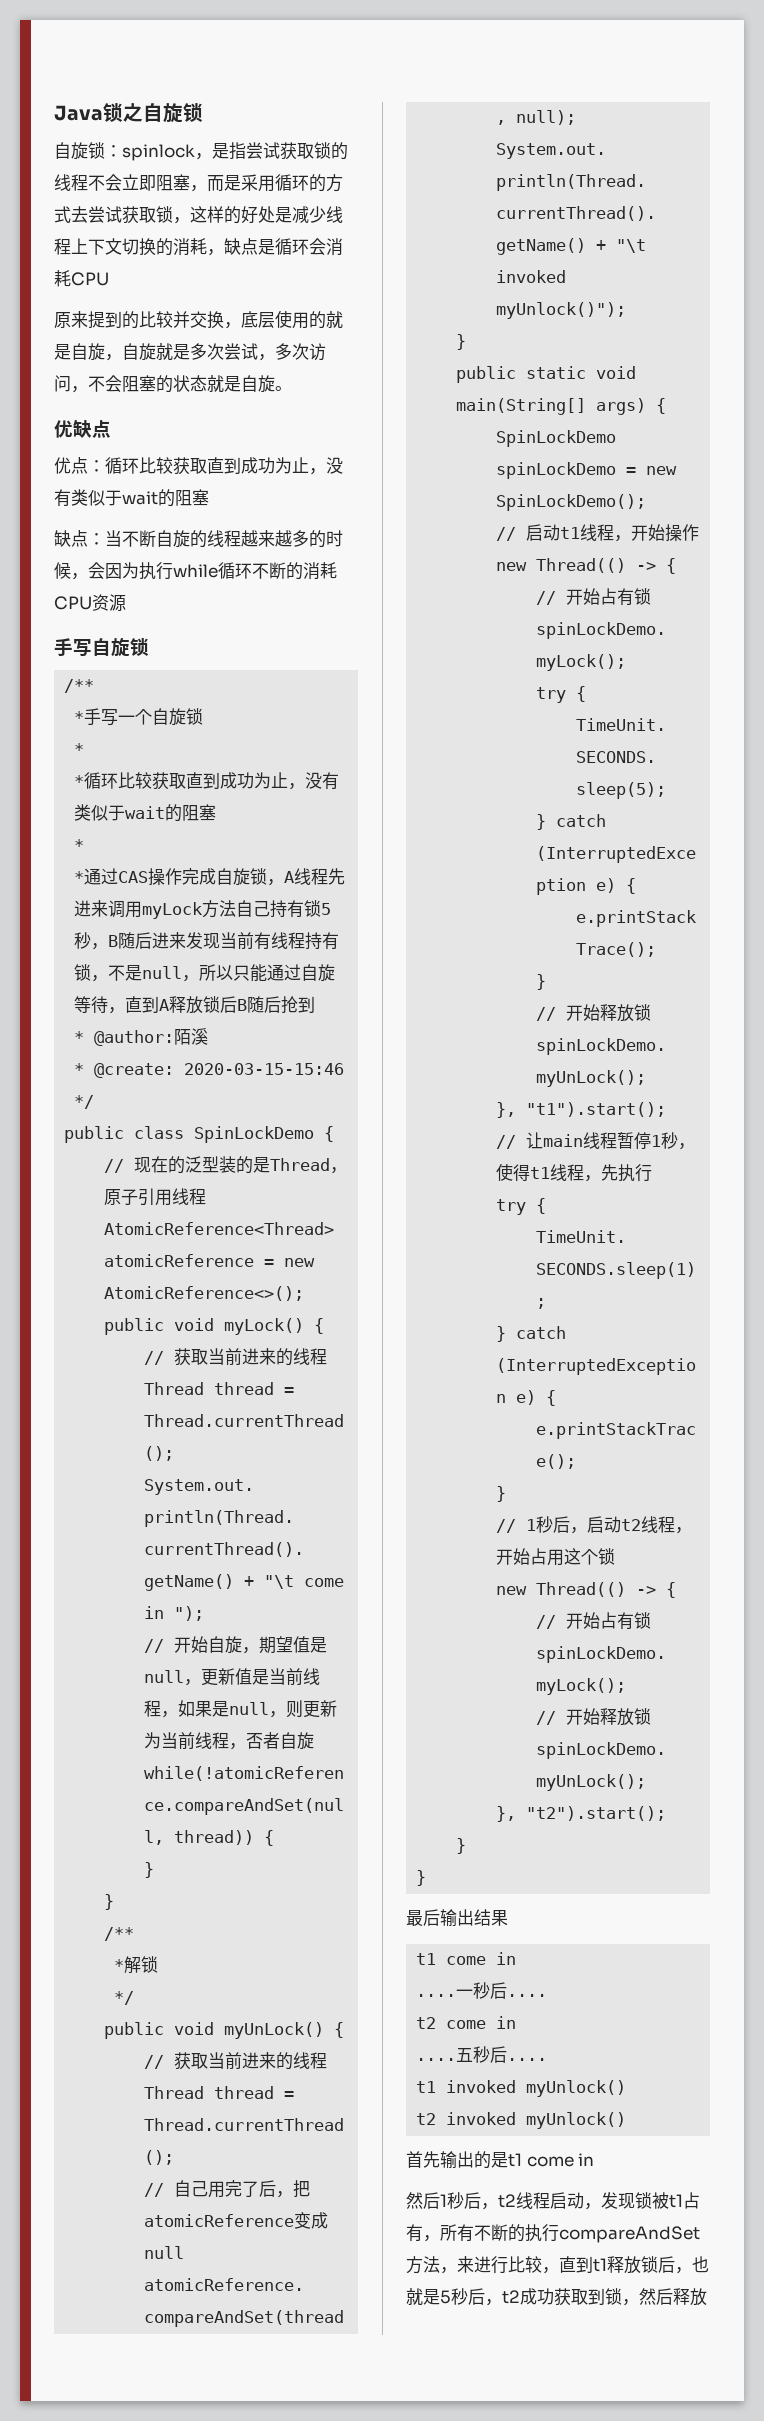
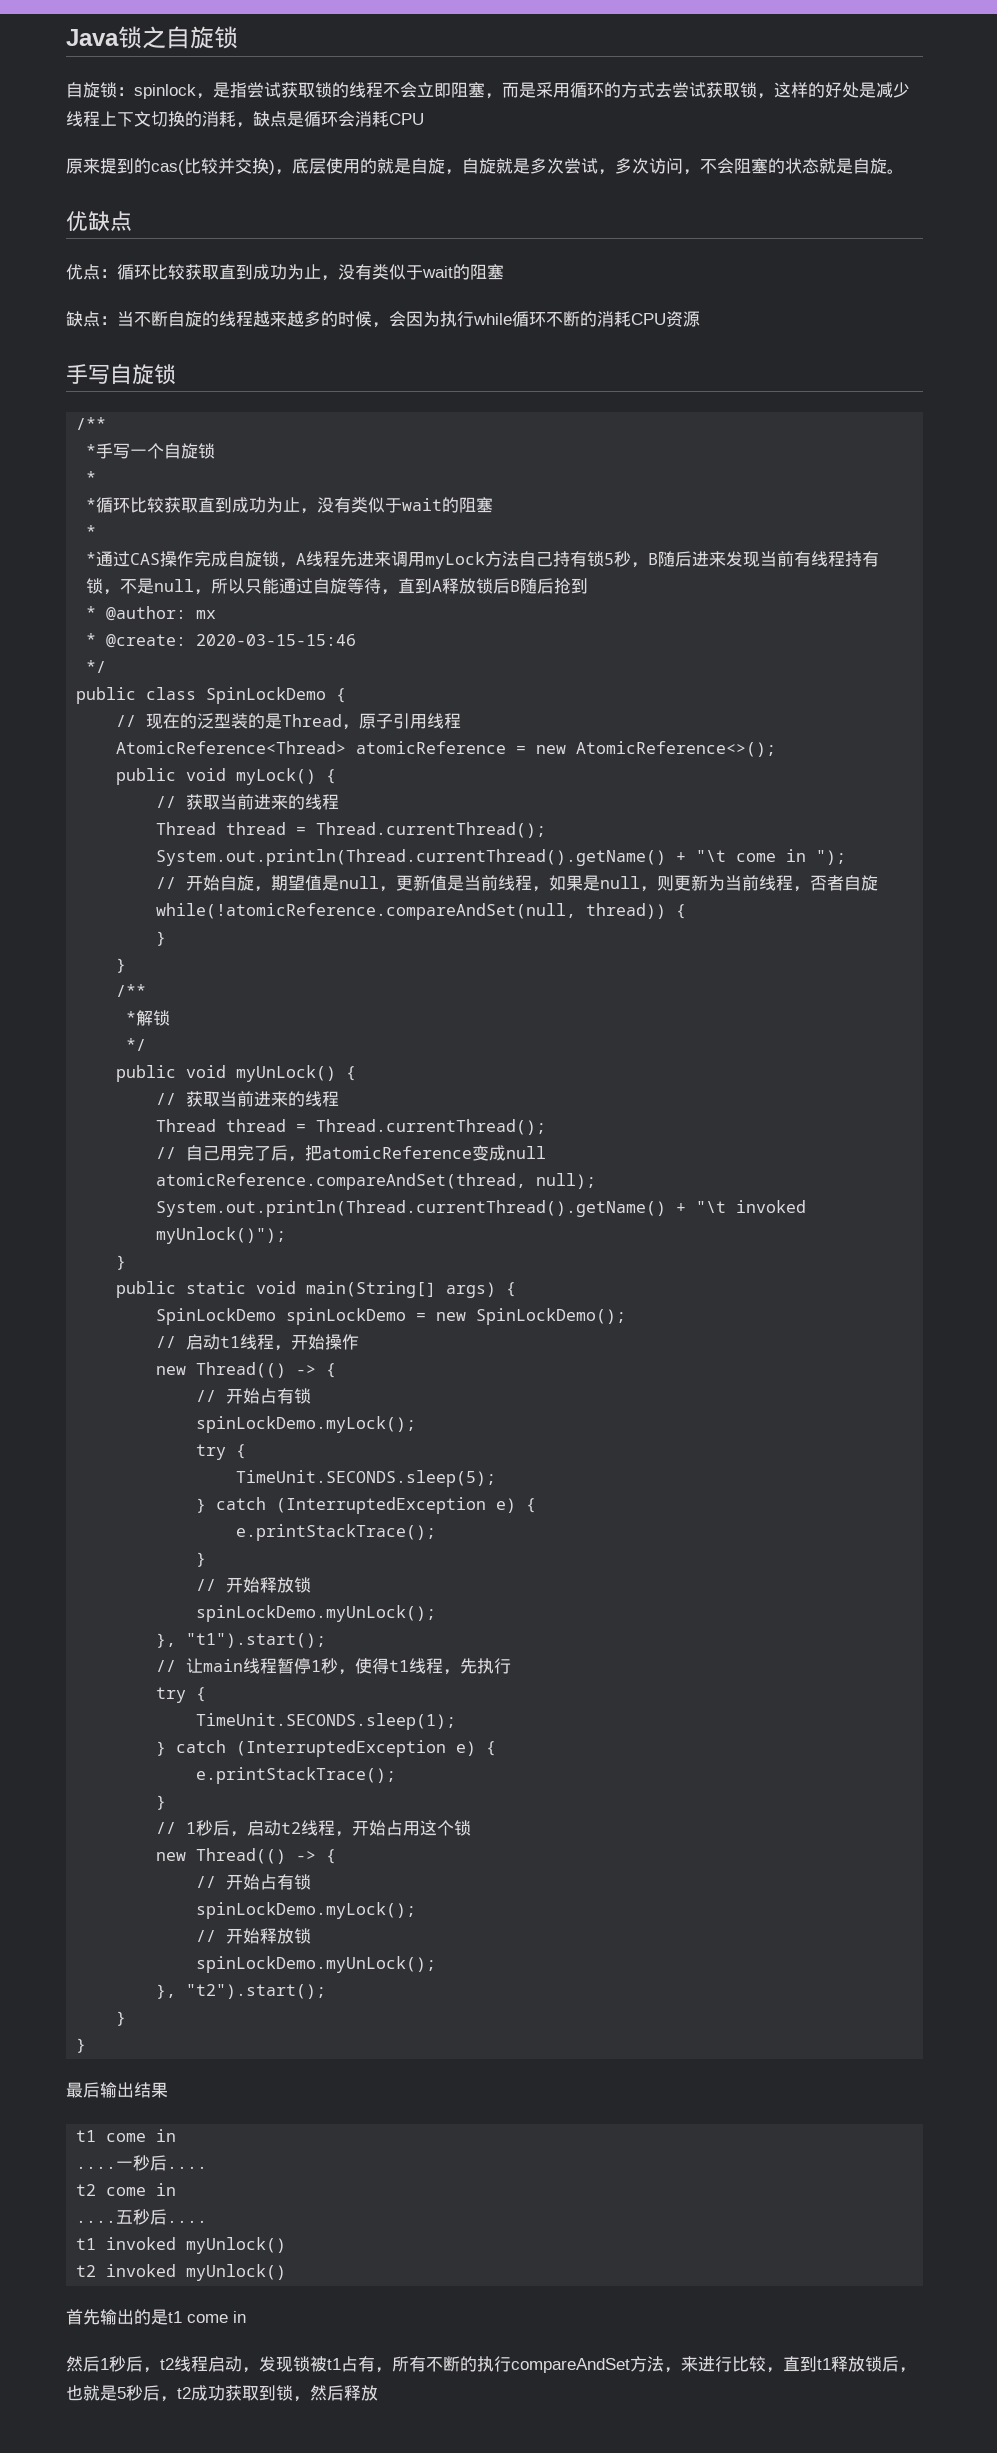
(139, 320) none -> [151,160,184,175] cas(
(224, 320) none -> [269,160,275,175] )
[174,1028,209,1045] 陌溪 -> [196,610,217,619] mx

